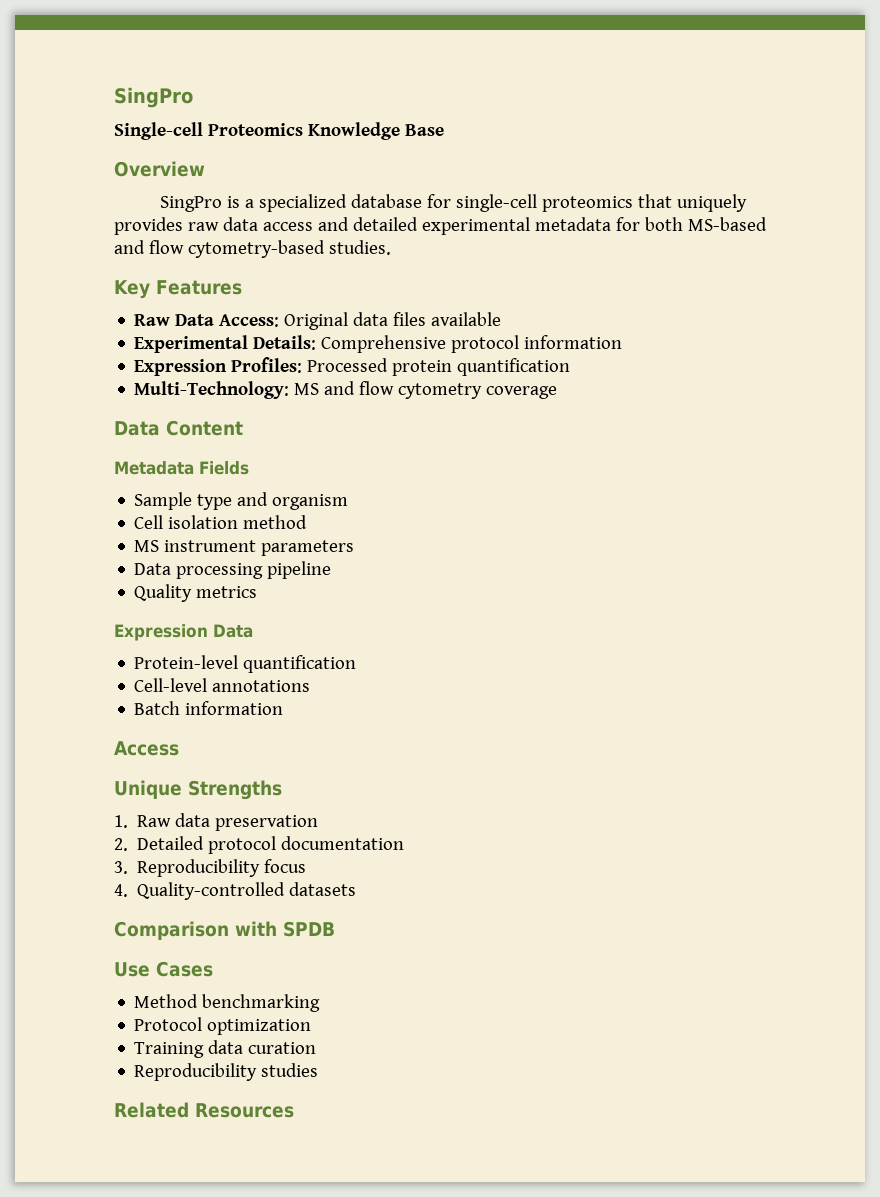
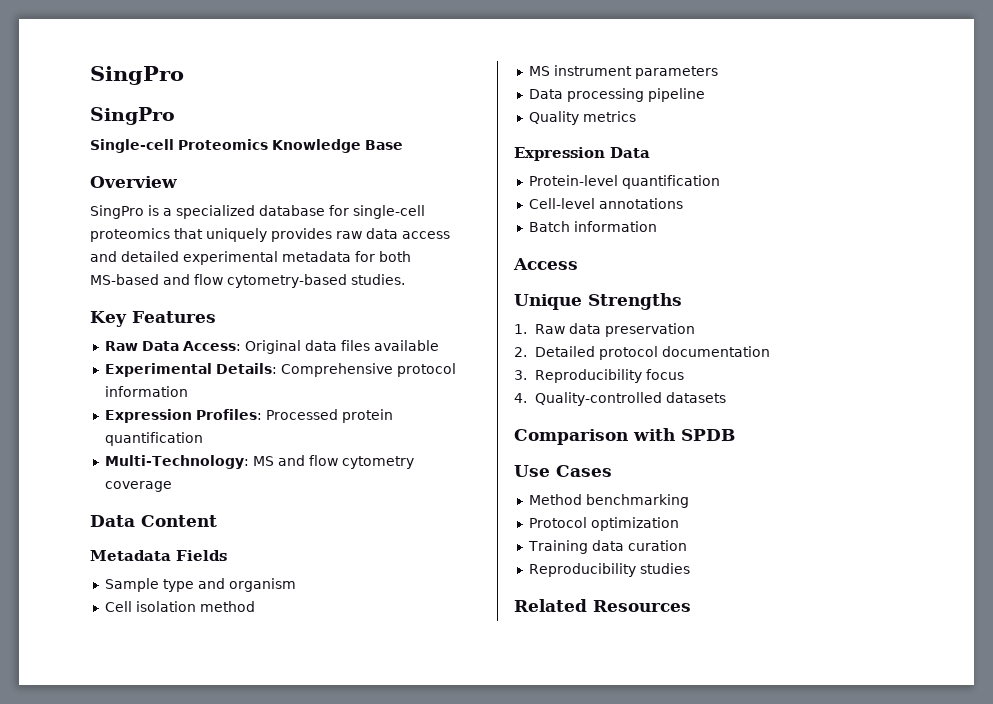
[114,87,193,108] SingPro -> [90,66,184,85] [90,107,175,125] SingPro // SingPro

